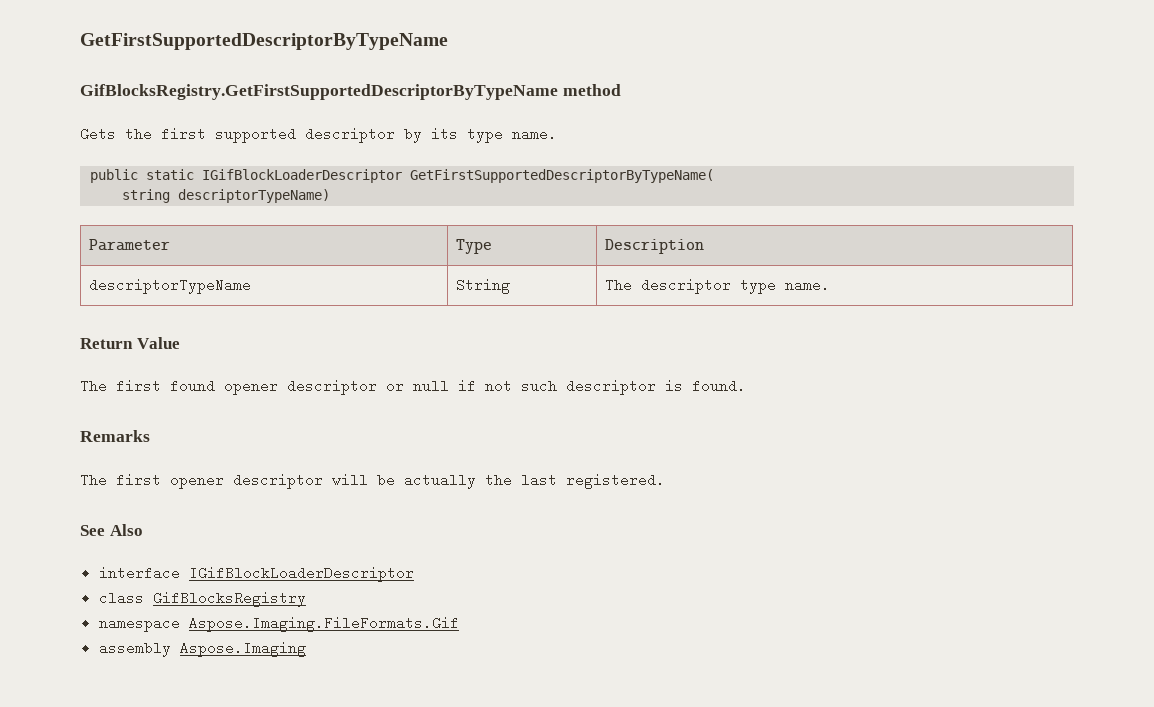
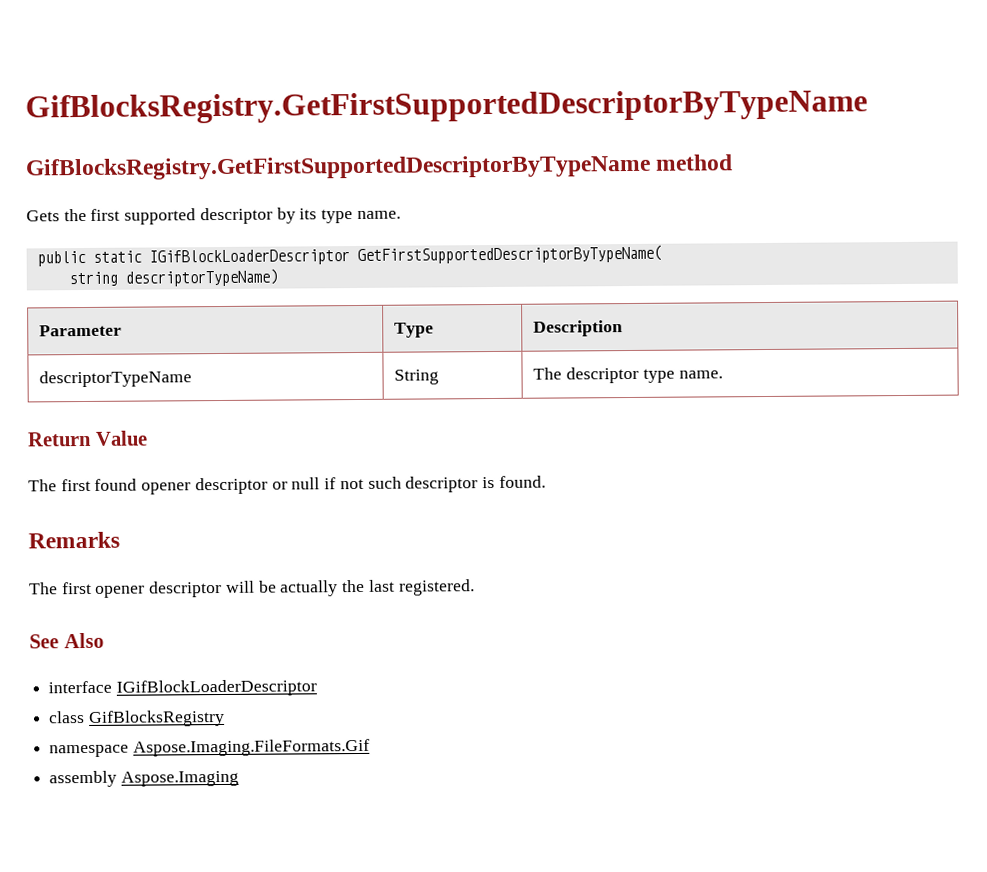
[80,33,448,50] GetFirstSupportedDescriptorByTypeName -> [25,89,868,125] GifBlocksRegistry.GetFirstSupportedDescriptorByTypeName

